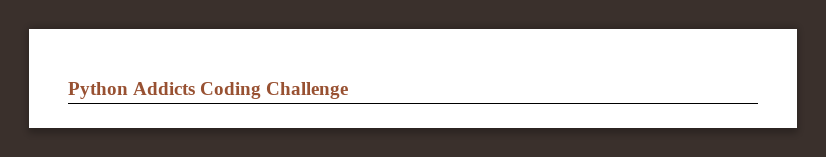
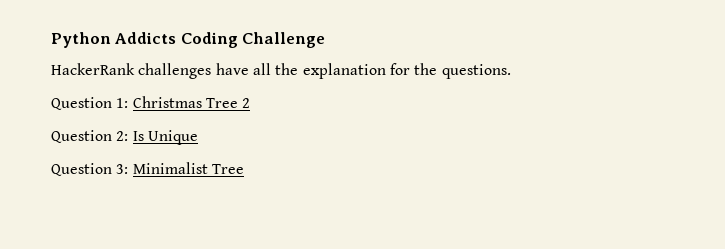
(349, 90) none -> [51,63,511,79] [51,96,251,110] [51,130,198,145] [51,162,244,176] // HackerRank challenges have all the explanation for the questions. // Question 1: Christmas Tree 2 // Question 2: Is Unique // Question 3: Minimalist Tree

